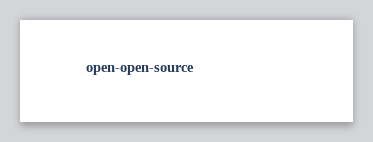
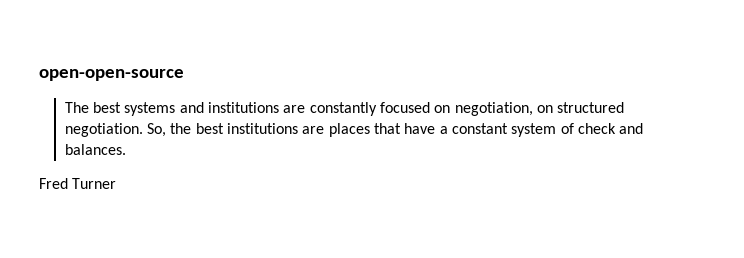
(194, 70) none -> [64,102,625,116] [64,123,644,137] [64,144,126,155] [39,178,117,189] // The best systems and institutions are constantly focused on negotiation, on structured negotiation. So, the best institutions are places that have a constant system of check and balances. // Fred Turner

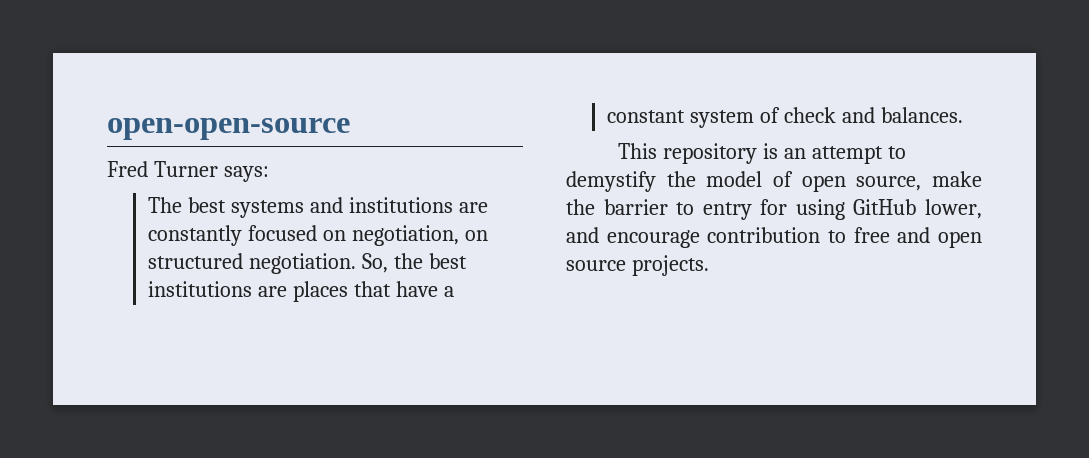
(184, 75) none -> [107,161,269,182] // Fred Turner says:
[39,178,117,189] Fred Turner -> [618,143,906,164] [566,171,982,192] [566,199,982,220] [566,227,982,248] [566,255,709,276] This repository is an attempt to demystify the model of open source, make the barrier to entry for using GitHub lower, and encourage contribution to free and open source projects.

